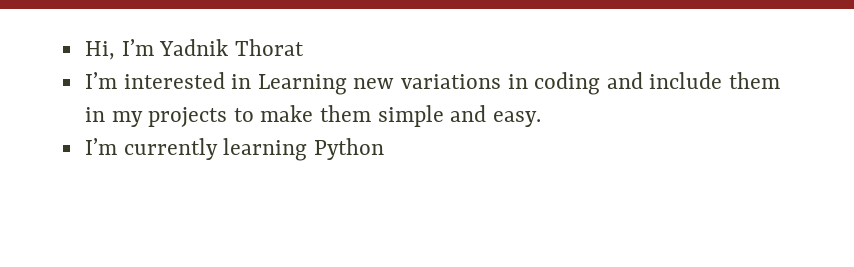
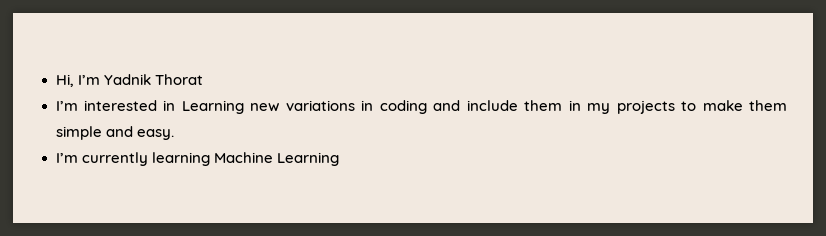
[313,138,384,160] Python -> [213,152,339,166] Machine Learning

